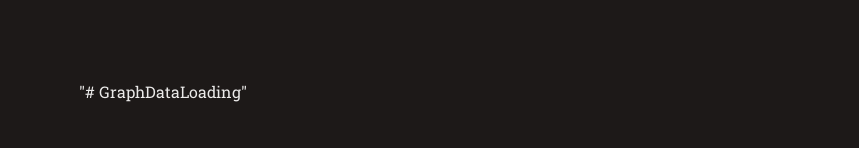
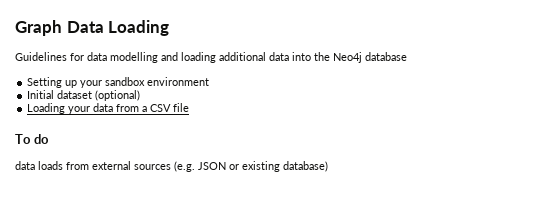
[79,85,248,102] "# GraphDataLoading" -> [15,20,170,36] [15,52,407,63] [27,77,210,88] [27,90,141,101] [27,103,190,114] [15,134,49,144] [15,161,328,172] Graph Data Loading // Guidelines for data modelling and loading additional data into the Neo4j database // Setting up your sandbox environment // Initial dataset (optional) // Loading your data from a CSV file // To do // data loads from external sources (e.g. JSON or existing database)

